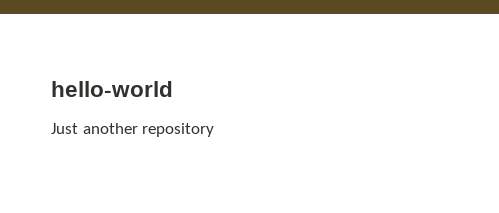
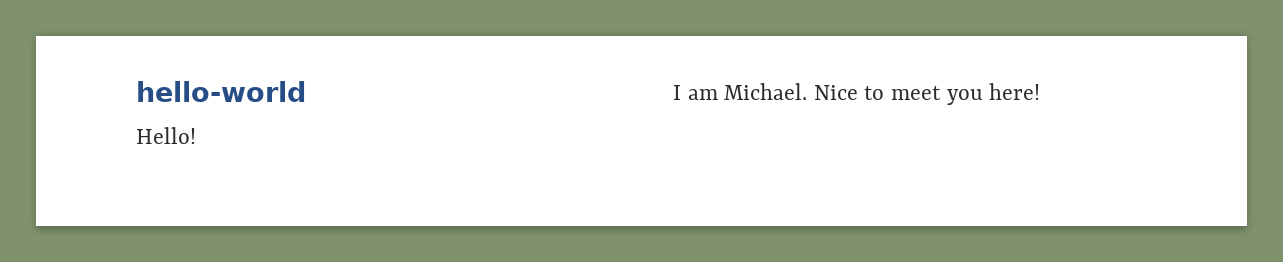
[51,123,215,137] Just another repository -> [136,127,196,144] [673,83,1041,105] Hello! // I am Michael. Nice to meet you here!

